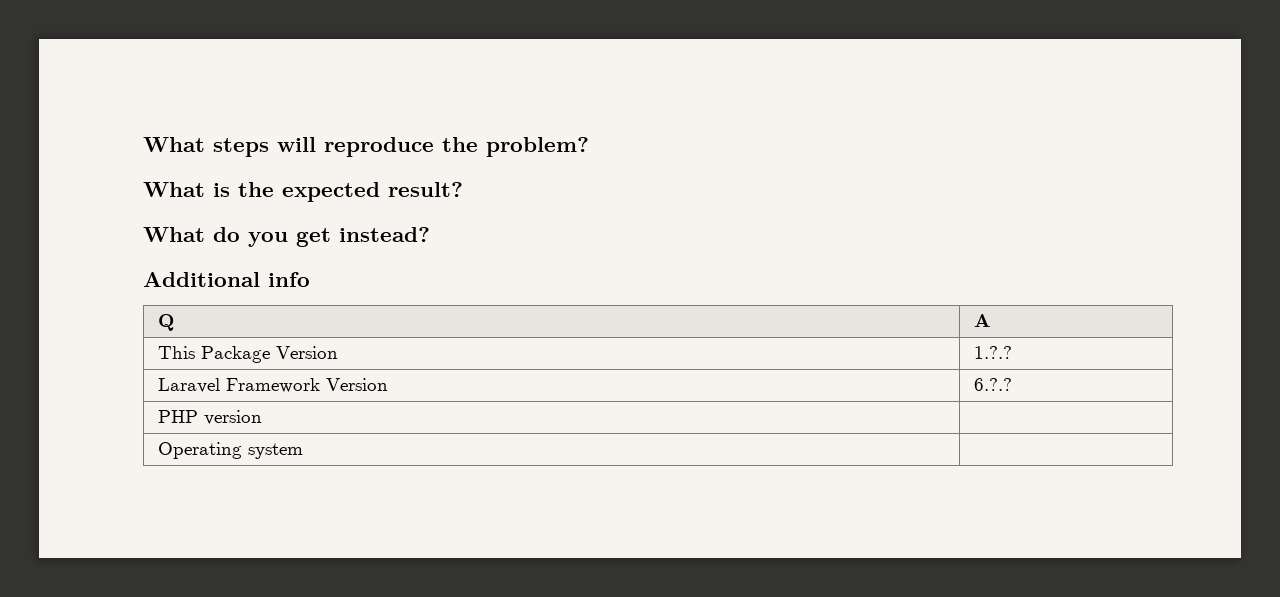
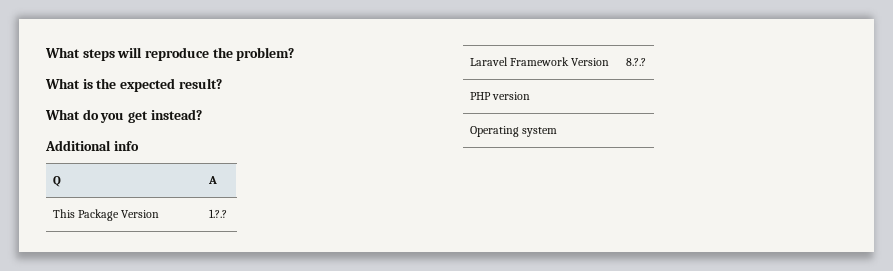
[973,378,1012,391] 6.?.? -> [625,58,646,66] 8.?.?

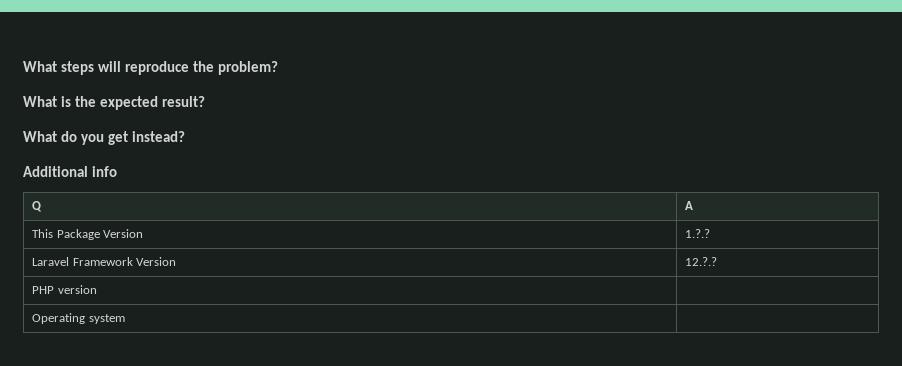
[625,58,646,66] 8.?.? -> [685,257,718,266] 12.?.?

